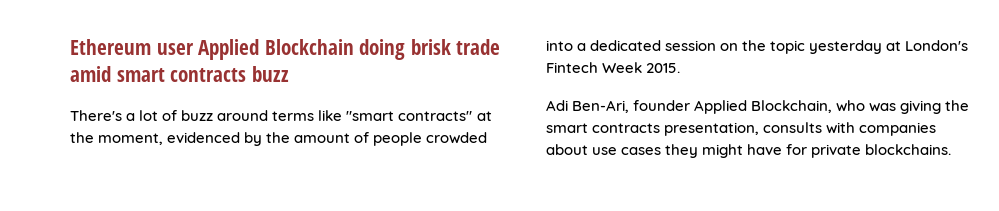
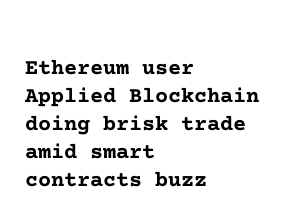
[70,110,492,121] [70,132,488,146] [546,40,969,54] [546,62,681,73] [546,100,970,114] [546,122,937,136] [546,144,952,158] // There's a lot of buzz around terms like "smart contracts" at the moment, evidenced by the amount of people crowded into a dedicated session on the topic yesterday at London's Fintech Week 2015. // Adi Ben-Ari, founder Applied Blockchain, who was giving the smart contracts presentation, consults with companies about use cases they might have for private blockchains. -> (207, 179) none

